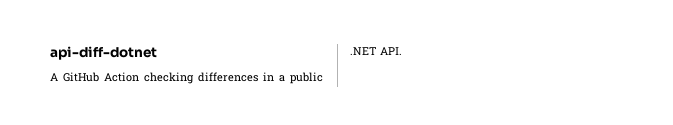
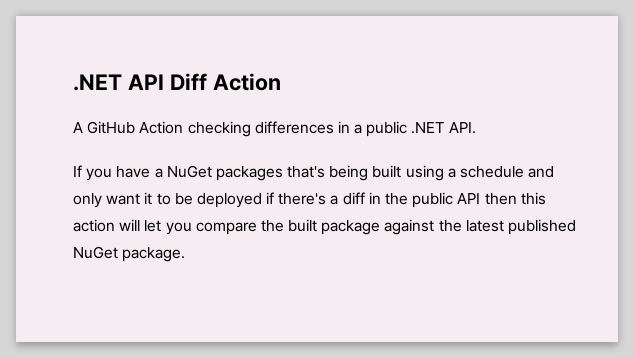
[50,46,157,60] api-diff-dotnet -> [73,73,281,91] .NET API Diff Action
(402, 51) none -> [73,165,555,181] [73,192,546,208] [73,219,577,235] [73,246,186,262] // If you have a NuGet packages that's being built using a schedule and only want it to be deployed if there's a diff in the public API then this action will let you compare the built package against the latest published NuGet package.

